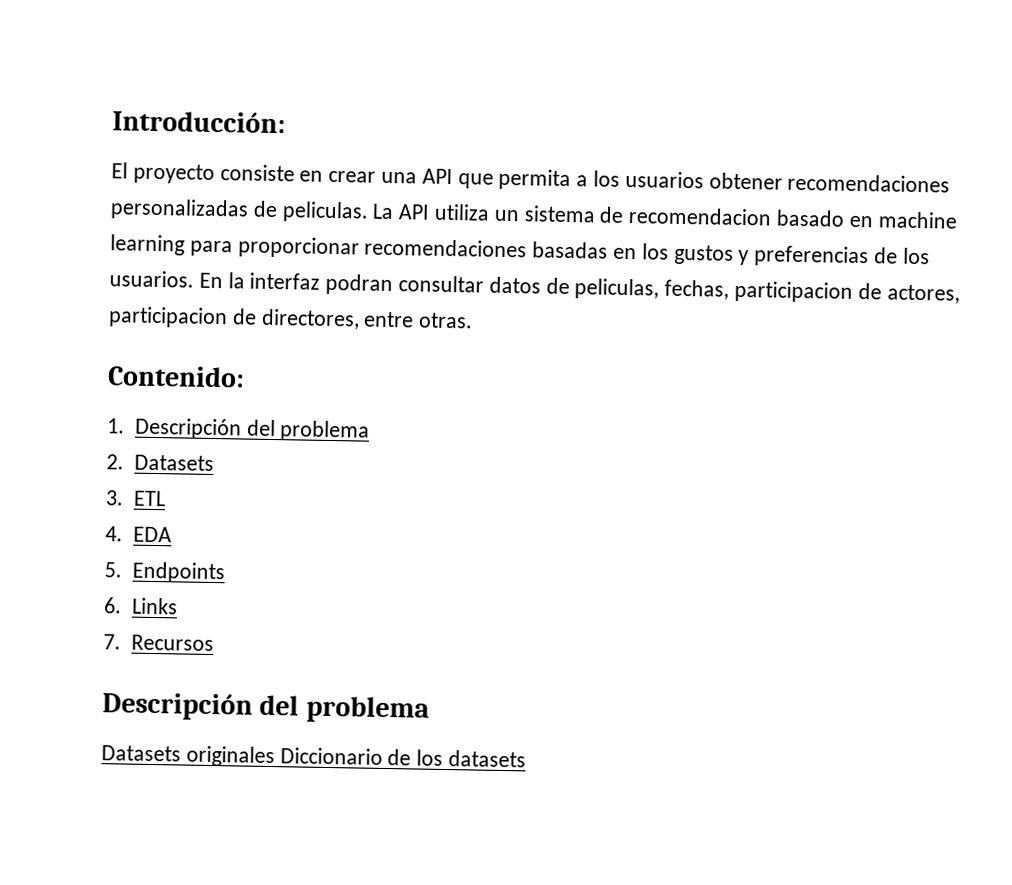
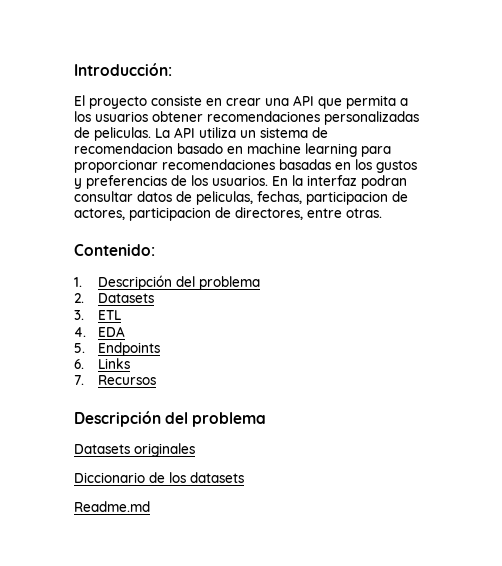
(275, 756) none -> (195, 450) //
(527, 759) none -> [74,501,150,512] // Readme.md

